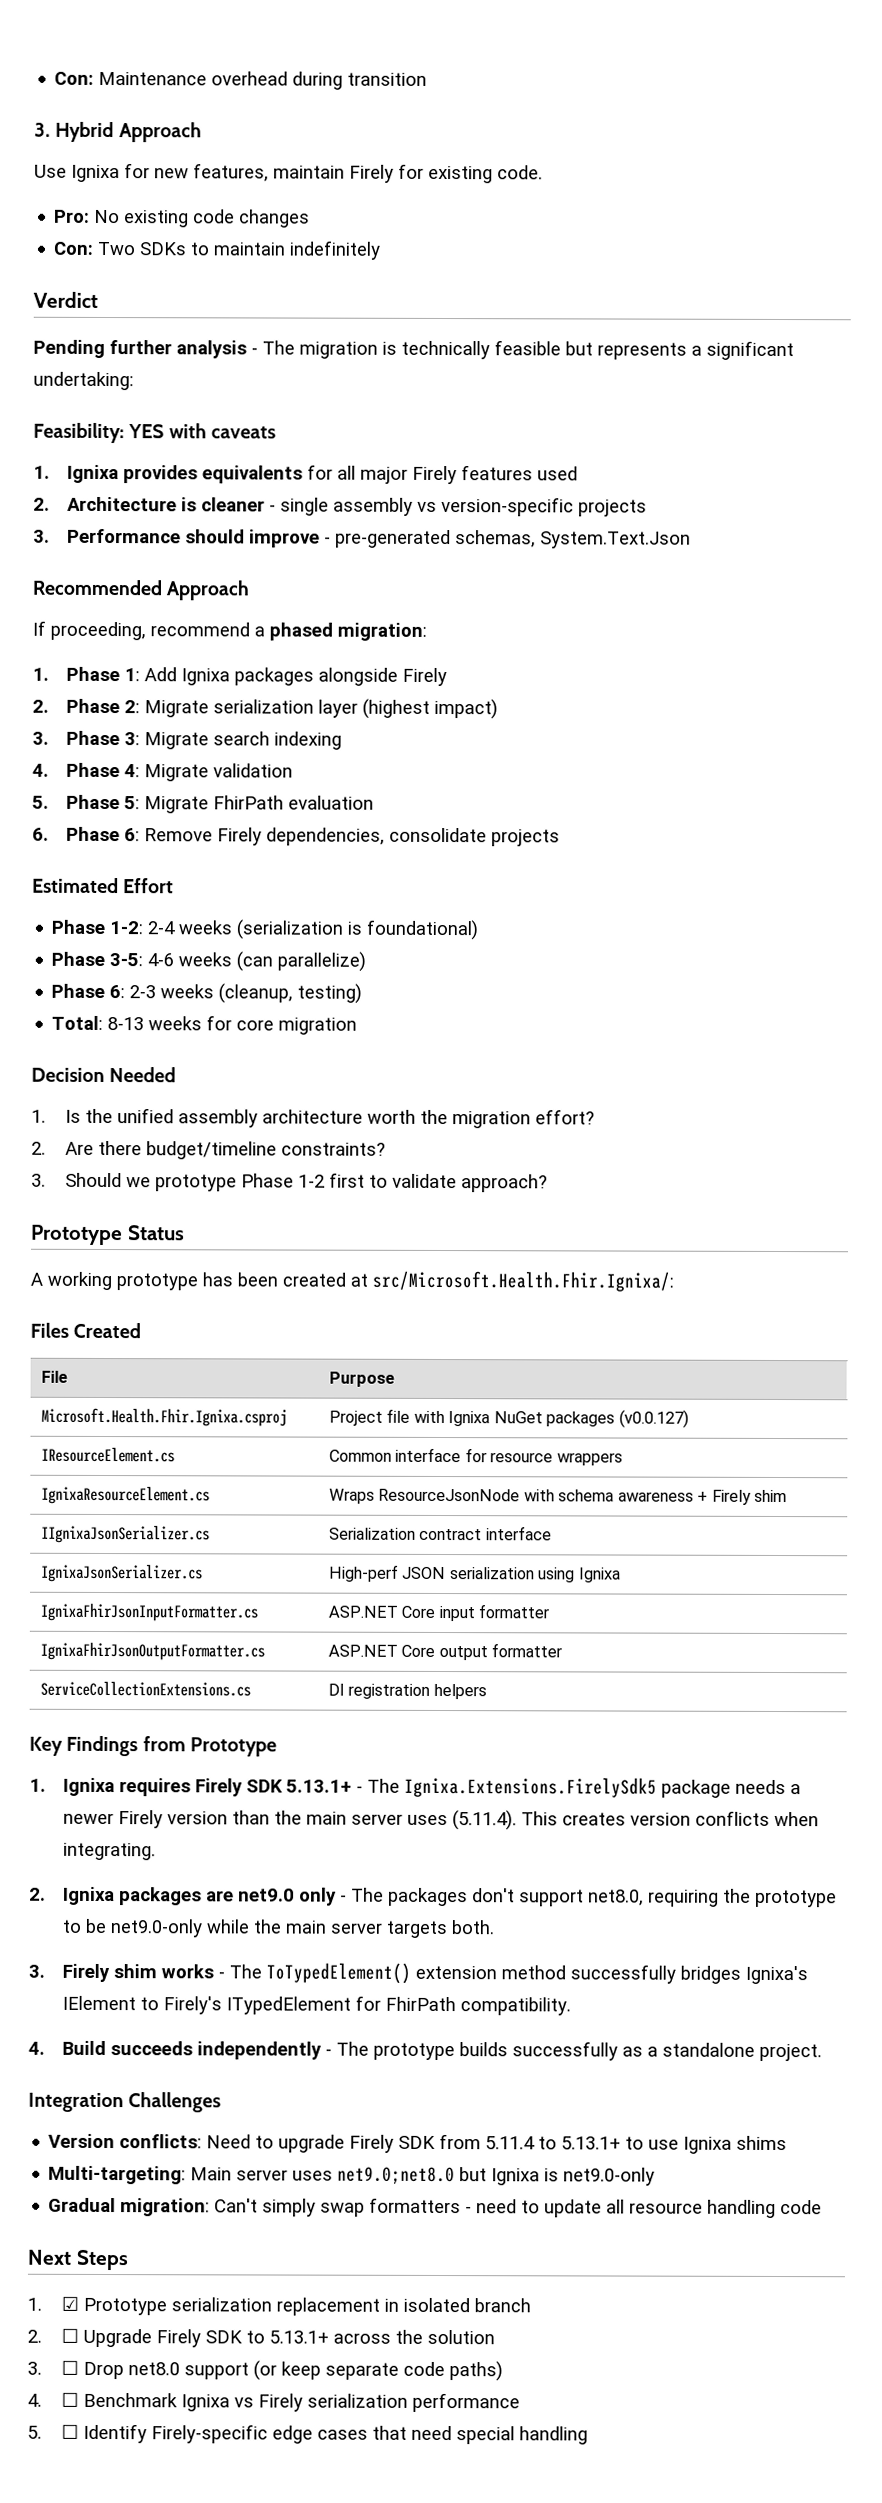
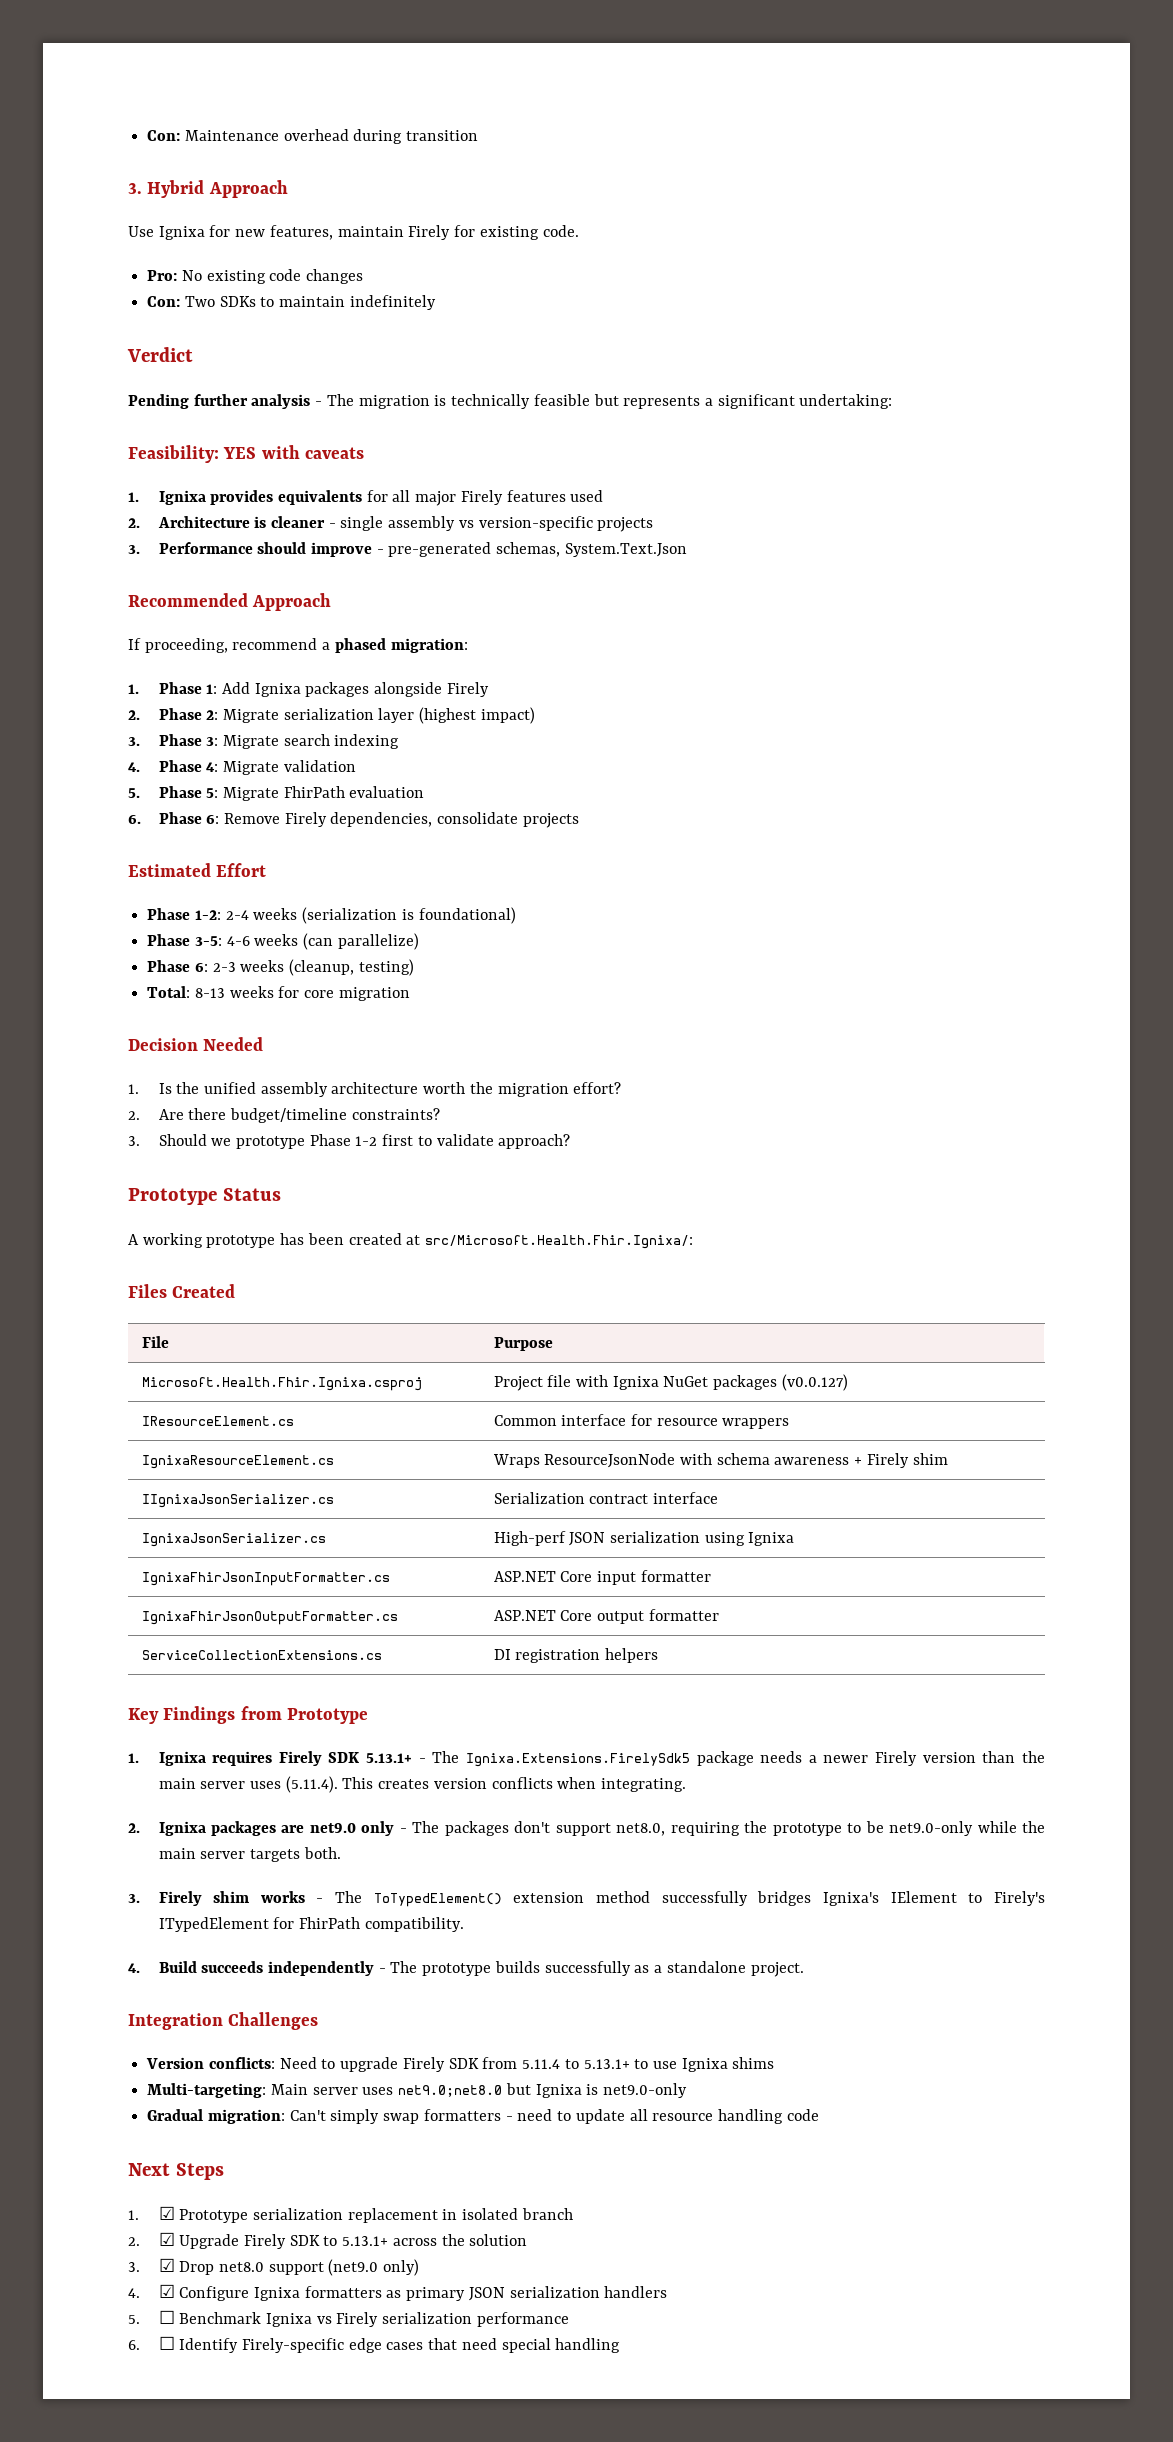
[61,2328,80,2343] ☐ -> [158,2232,175,2246] ☑
[61,2360,80,2375] ☐ -> [158,2258,175,2272] ☑
[253,2360,504,2382] [27,2393,42,2407] (or keep separate code paths) // 4. -> [328,2259,420,2276] [128,2284,668,2301] [128,2315,140,2324] (net9.0 only) // 4. ☑ Configure Ignixa formatters as primary JSON serialization handlers // 5.
[27,2425,42,2439] 5. -> [128,2340,140,2350] 6.

